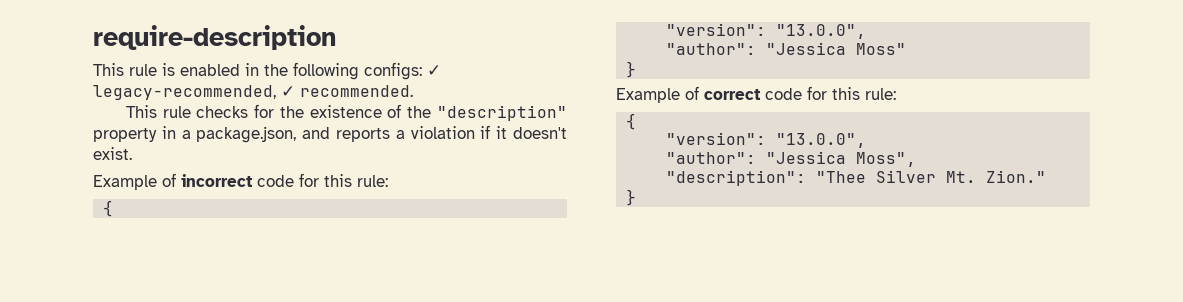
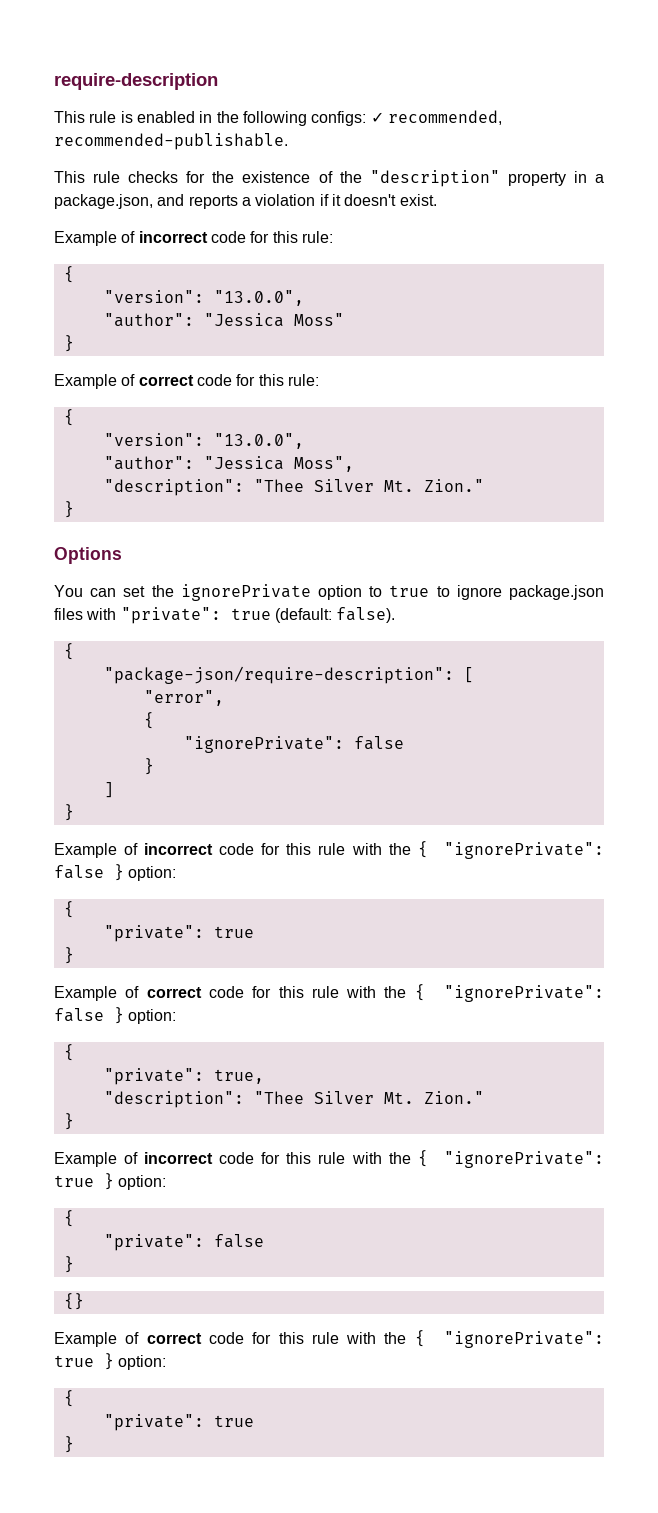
[93,85,413,100] legacy-recommended, ✓ recommended. -> [387,110,502,125] [54,133,288,150] recommended, recommended-publishable.
(637, 197) none -> [54,547,122,564] [54,584,604,601] [54,607,396,624] [63,643,74,660] [103,666,474,684] [143,690,224,706] [143,712,154,729] [183,736,404,753] [143,758,154,775] [103,782,114,798] [63,804,74,821] [54,841,604,859] [54,864,177,881] [63,901,74,918] [103,925,254,942] [63,947,74,964] [54,984,604,1002] [54,1007,177,1024] [63,1044,74,1061] [103,1068,264,1085] [103,1091,484,1108] [63,1113,74,1130] [54,1150,604,1168] [54,1173,167,1190] [63,1210,74,1227] [103,1234,264,1251] [63,1256,74,1273] [63,1293,84,1310] [54,1330,604,1348] [54,1353,167,1370] [63,1390,74,1407] [103,1414,254,1431] [63,1436,74,1453] // Options // You can set the ignorePrivate option to true to ignore package.json files with "private": true (default: false). // { // "package-json/require-description": [ // "error", // { // "ignorePrivate": false // } // ] // } // Example of incorrect code for this rule with the { "ignorePrivate": false } option: // { // "private": true // } // Example of correct code for this rule with the { "ignorePrivate": false } option: // { // "private": true, // "description": "Thee Silver Mt. Zion." // } // Example of incorrect code for this rule with the { "ignorePrivate": true } option: // { // "private": false // } // {} // Example of correct code for this rule with the { "ignorePrivate": true } option: // { // "private": true // }

